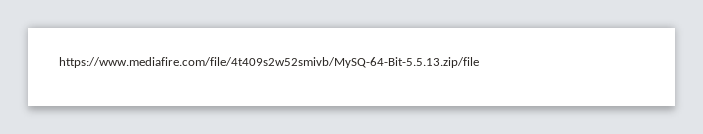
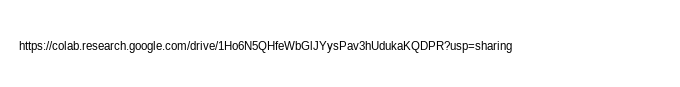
[59,57,479,68] https://www.mediafire.com/file/4t409s2w52smivb/MySQ-64-Bit-5.5.13.zip/file -> [19,41,512,53] https://colab.research.google.com/drive/1Ho6N5QHfeWbGlJYysPav3hUdukaKQDPR?usp=sharing

